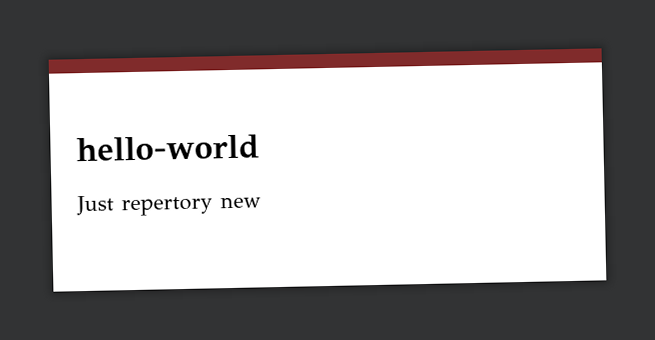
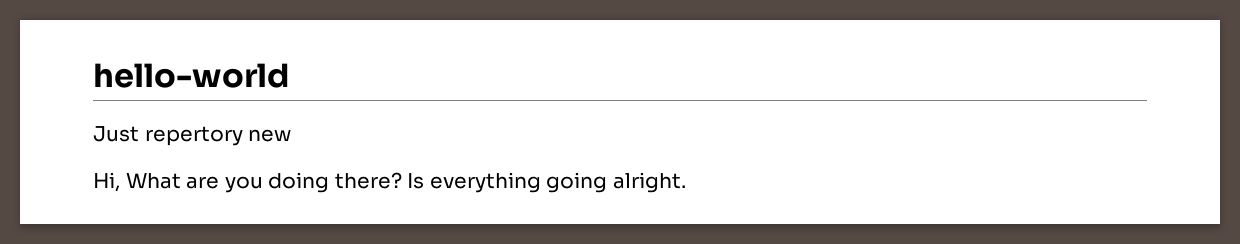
(261, 202) none -> [93,172,686,193] // Hi, What are you doing there? Is everything going alright.

